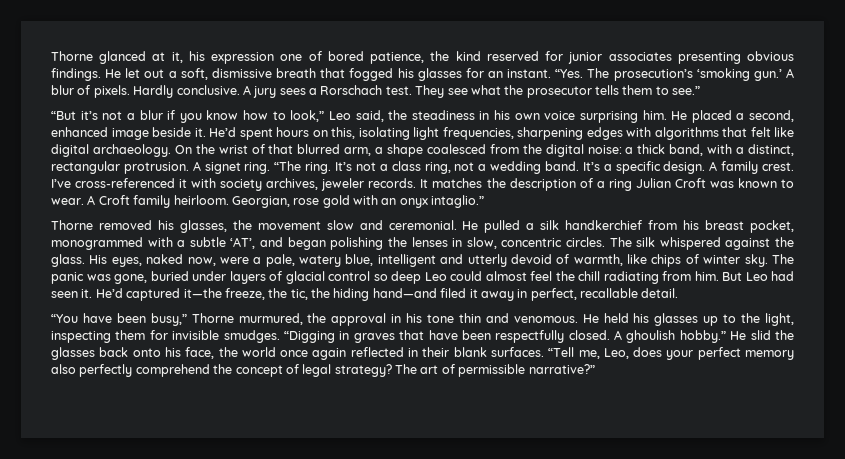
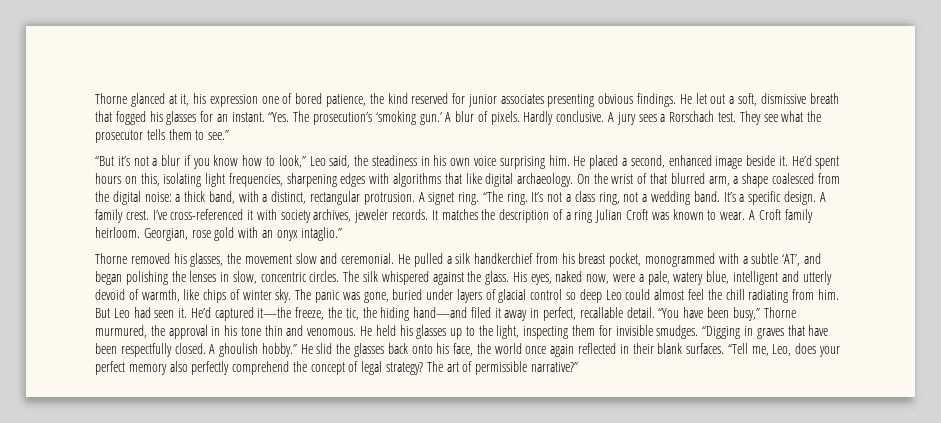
[750,127,771,137] felt -> (462, 178) none
(679, 293) // -> (655, 312) none

